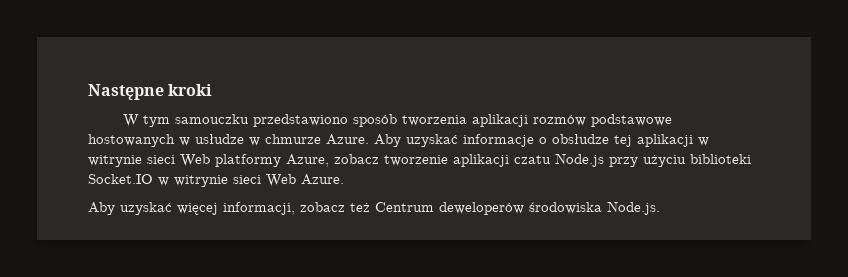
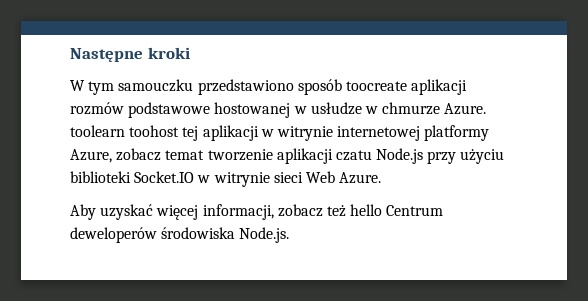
[402,115,468,126] tworzenia -> [345,81,407,91] toocreate
[88,134,175,147] hostowanych -> [214,102,291,118] hostowanej
[374,134,609,147] Aby uzyskać informacje o obsłudze -> [70,125,180,137] toolearn toohost
[147,154,210,167] sieci Web -> [337,126,421,141] internetowej
(379, 159) none -> [165,150,205,160] temat
(370, 207) none -> [350,204,383,216] hello

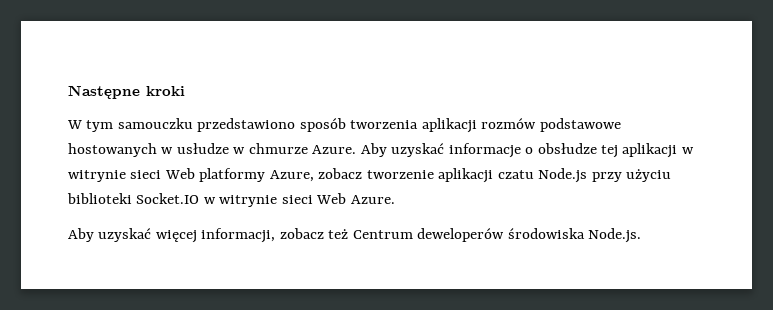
[345,81,407,91] toocreate -> [350,120,419,129] tworzenia
[214,102,291,118] hostowanej -> [68,143,157,157] hostowanych
[70,125,180,137] toolearn toohost -> [360,143,597,158] Aby uzyskać informacje o obsłudze
[337,126,421,141] internetowej -> [130,168,195,179] sieci Web
[165,150,205,160] temat -> (363, 173) none
[350,204,383,216] hello -> (349, 234) none

